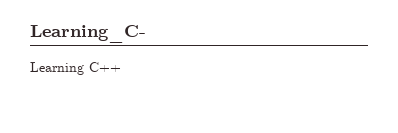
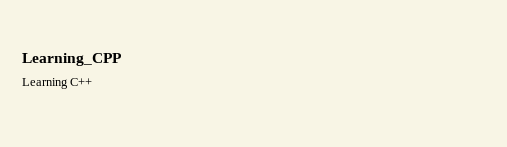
[30,25,146,43] Learning_C- -> [22,53,122,66] Learning_CPP

